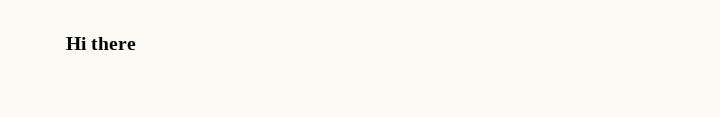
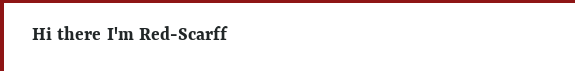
(137, 43) none -> [106,26,228,40] I'm Red-Scarff

